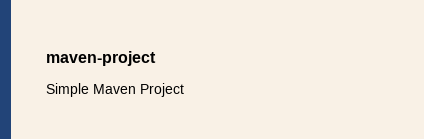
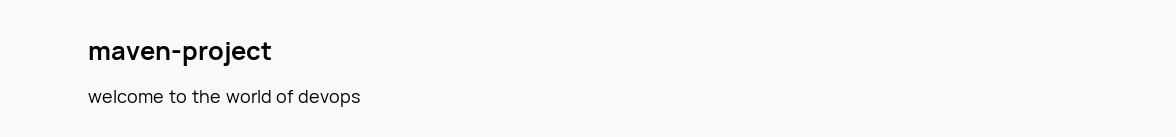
[46,83,184,97] Simple Maven Project -> [88,90,361,107] welcome to the world of devops

